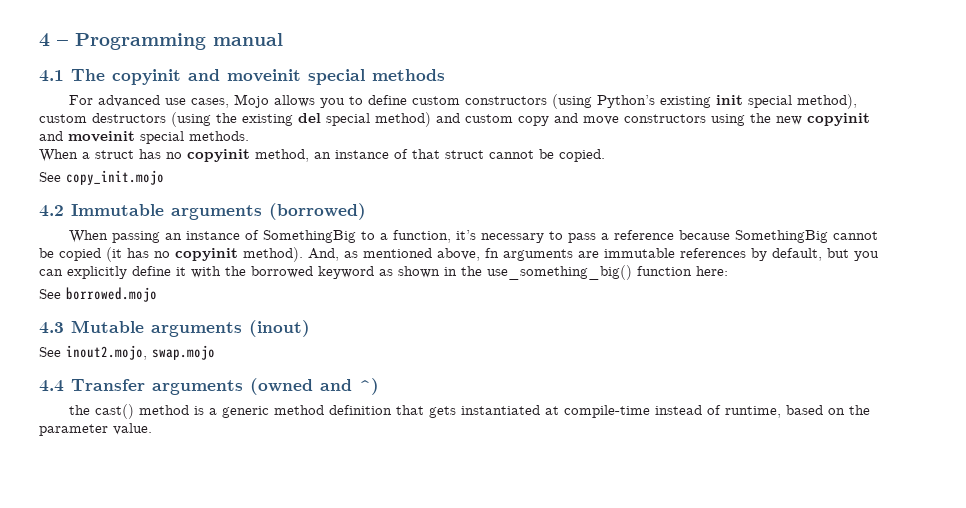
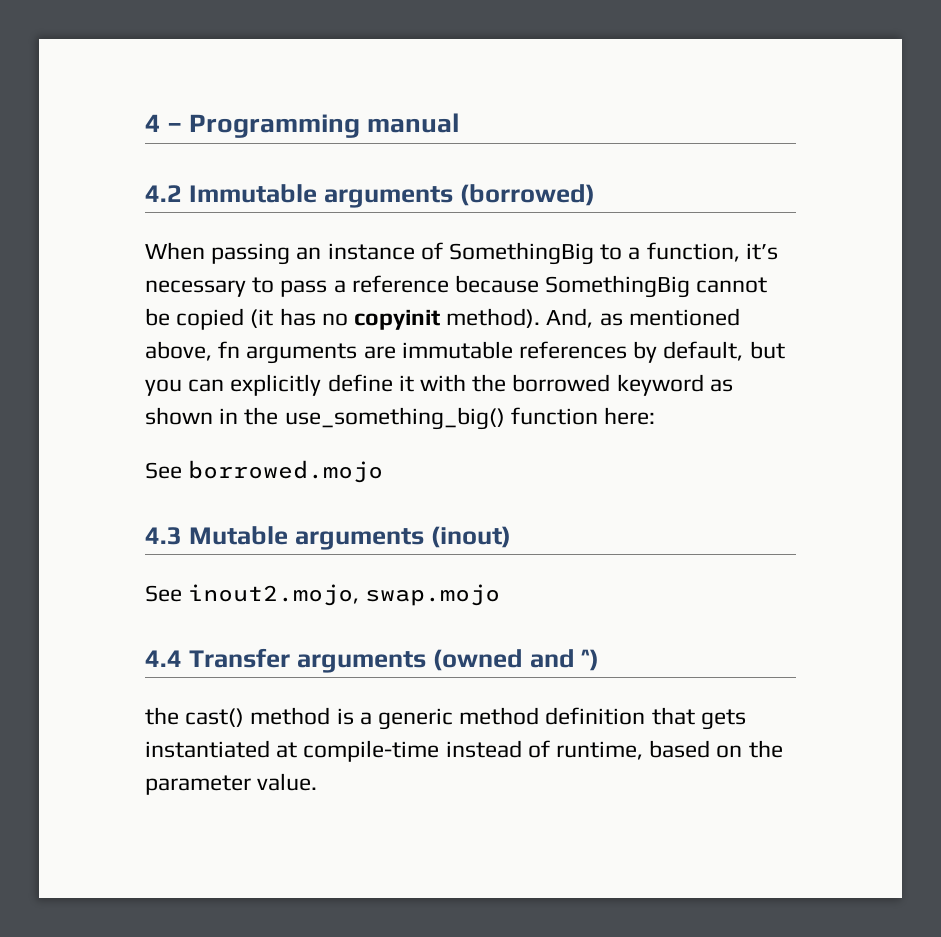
[39,69,445,85] [68,94,857,109] [39,112,870,127] [39,131,249,144] [39,149,605,162] [39,170,164,185] // 4.1 The copyinit and moveinit special methods // For advanced use cases, Mojo allows you to define custom constructors (using Python’s existing init special method), custom destructors (using the existing del special method) and custom copy and move constructors using the new copyinit and moveinit special methods. // When a struct has no copyinit method, an instance of that struct cannot be copied. // See copy_init.mojo -> (460, 123) none

